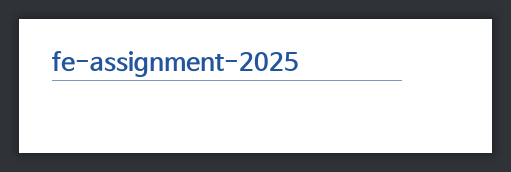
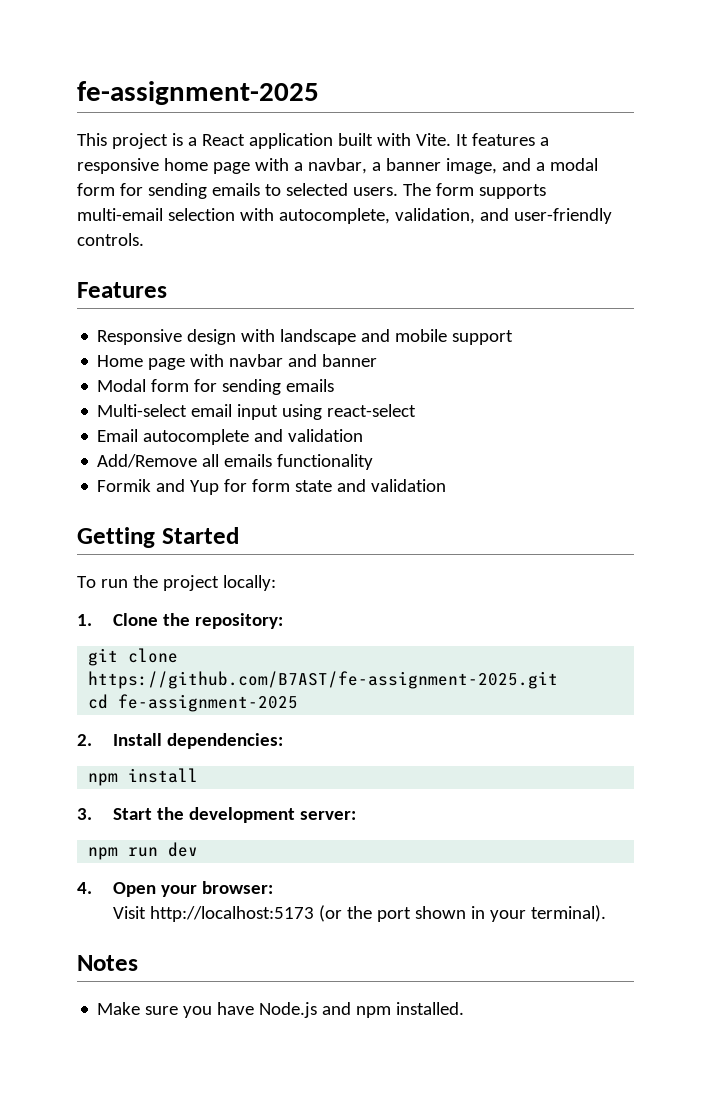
[52,51,299,77] fe-assignment-2025 -> [77,81,319,105] [77,133,549,149] [77,158,598,174] [77,183,546,199] [77,208,612,224] [77,233,144,246] [77,282,167,298] [97,329,514,345] [97,354,378,370] [97,379,335,395] [97,404,417,420] [97,429,364,445] [97,454,374,470] [97,479,447,495] [77,527,239,548] [77,575,276,591] [77,613,283,629] [88,648,179,666] [88,671,559,689] [88,694,299,712] [77,733,283,749] [88,768,199,786] [77,807,356,823] [88,842,199,860] [77,881,273,897] [112,905,606,922] [77,955,138,971] [97,1002,465,1018] fe-assignment-2025 // This project is a React application built with Vite. It features a responsive home page with a navbar, a banner image, and a modal form for sending emails to selected users. The form supports multi-email selection with autocomplete, validation, and user-friendly controls. // Features // Responsive design with landscape and mobile support // Home page with navbar and banner // Modal form for sending emails // Multi-select email input using react-select // Email autocomplete and validation // Add/Remove all emails functionality // Formik and Yup for form state and validation // Getting Started // To run the project locally: // 1. Clone the repository: // git clone https://github.com/B7AST/fe-assignment-2025.git // cd fe-assignment-2025 // 2. Install dependencies: // npm install // 3. Start the development server: // npm run dev // 4. Open your browser: // Visit http://localhost:5173 (or the port shown in your terminal). // Notes // Make sure you have Node.js and npm installed.

